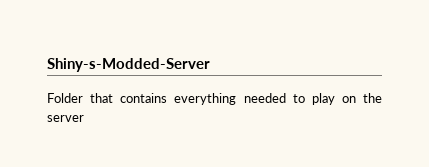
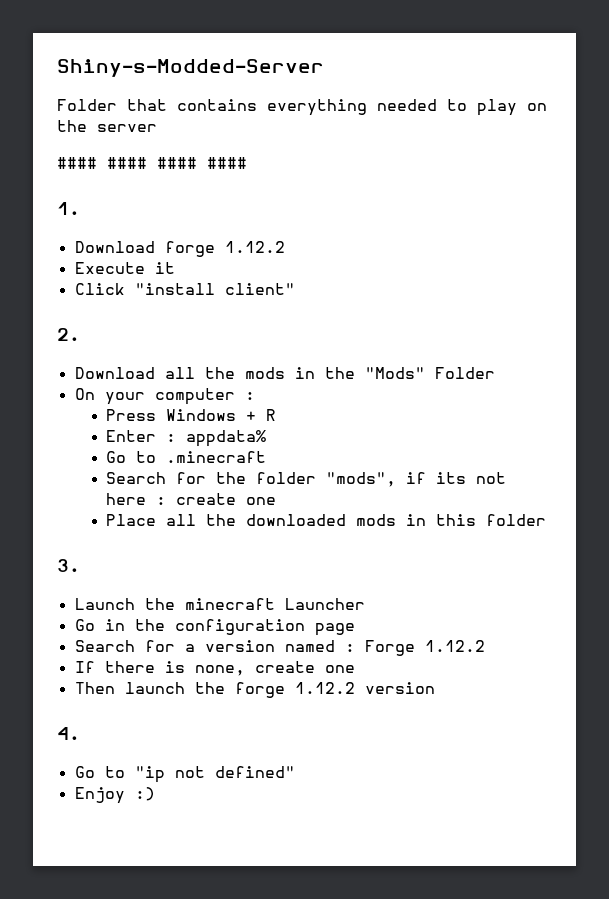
(84, 118) none -> [57,157,247,169] [57,202,80,215] [74,241,285,257] [74,262,175,274] [74,283,295,295] [57,328,80,341] [74,367,495,379] [74,388,255,405] [106,409,277,421] [106,430,267,447] [106,451,267,463] [106,472,507,487] [106,493,277,505] [106,514,547,526] [57,559,80,572] [74,598,365,610] [74,619,355,636] [74,640,485,656] [74,661,355,676] [74,682,435,698] [57,727,80,740] [74,766,295,783] [74,787,155,804] // #### #### #### #### // 1. // Download forge 1.12.2 // Execute it // Click "install client" // 2. // Download all the mods in the "Mods" Folder // On your computer : // Press Windows + R // Enter : appdata% // Go to .minecraft // Search for the folder "mods", if its not here : create one // Place all the downloaded mods in this folder // 3. // Launch the minecraft Launcher // Go in the configuration page // Search for a version named : Forge 1.12.2 // If there is none, create one // Then launch the forge 1.12.2 version // 4. // Go to "ip not defined" // Enjoy :)

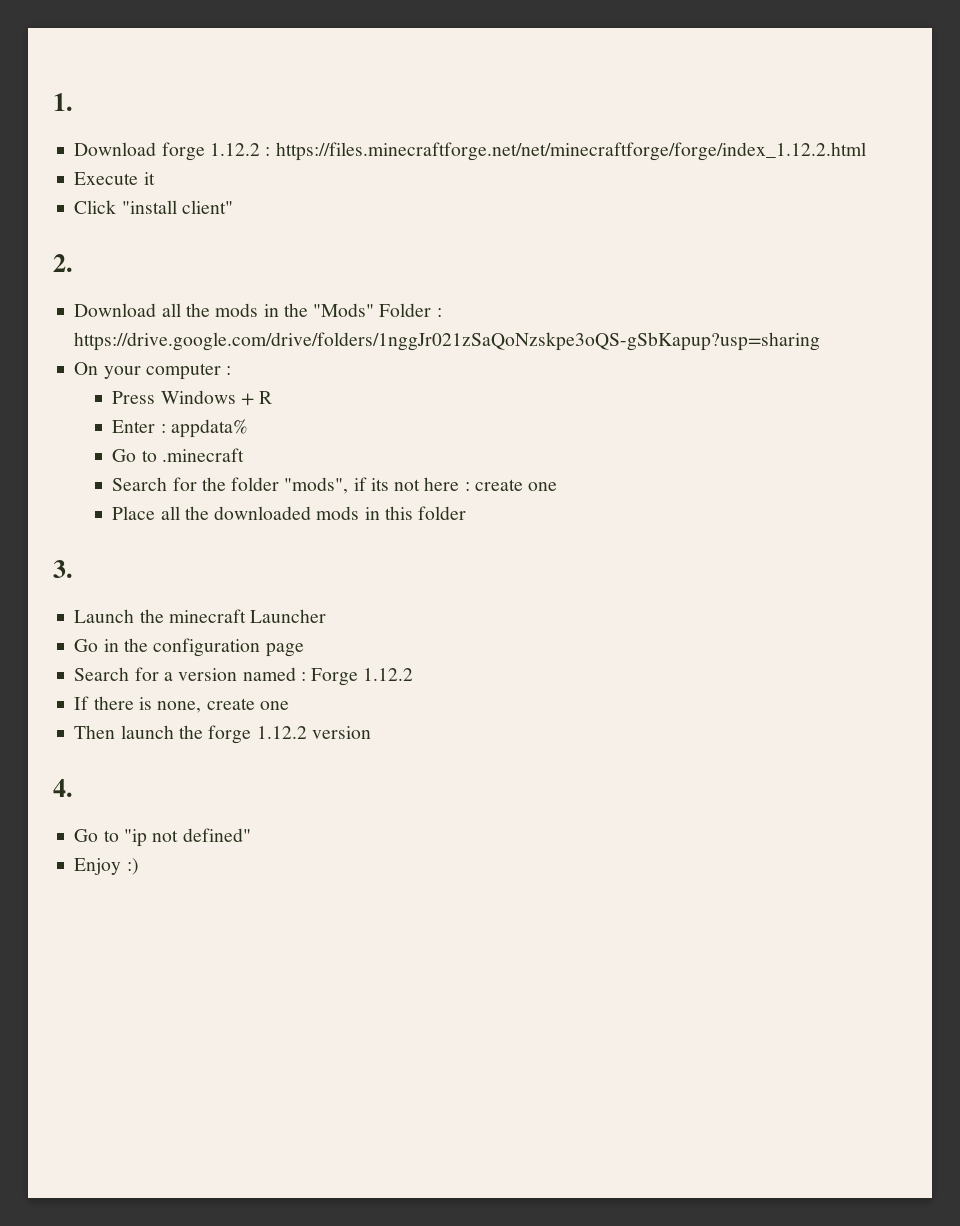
[57,59,324,77] [57,99,547,116] [57,120,157,132] [57,157,247,169] Shiny-s-Modded-Server // Folder that contains everything needed to play on the server // #### #### #### #### // -> (53, 102) none
(285, 247) none -> [265,142,866,161] : https://files.minecraftforge.net/net/minecraftforge/forge/index_1.12.2.html
(495, 373) none -> [436,308,442,317] [74,332,821,351] : https://drive.google.com/drive/folders/1nggJr021zSaQoNzskpe3oQS-gSbKapup?usp=sharing

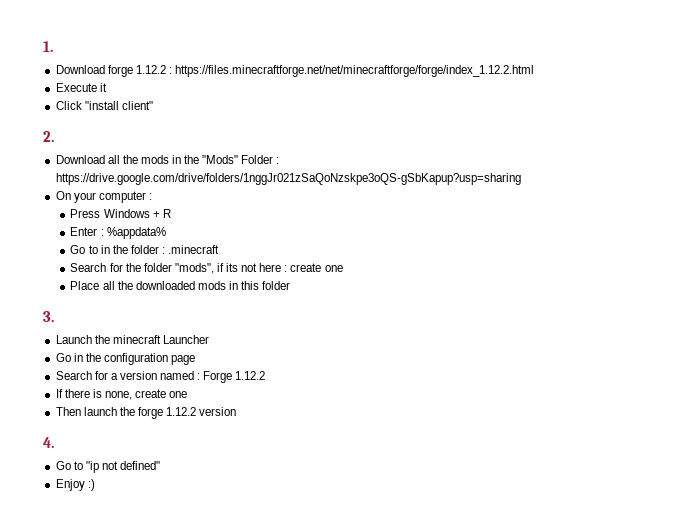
[170,419,248,438] [112,449,157,462] appdata% // Go to -> [106,227,166,239] [70,245,165,254] %appdata% // Go to in the folder :

